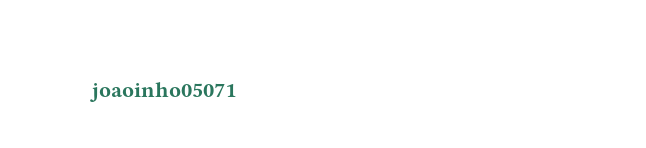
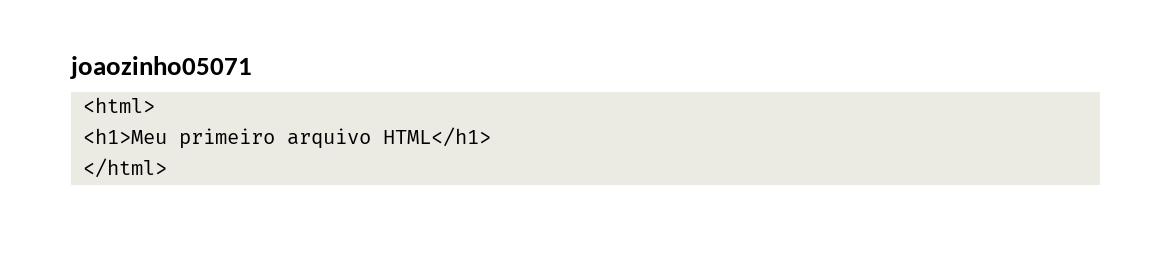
[90,82,236,102] joaoinho05071 -> [70,56,252,79] [83,97,156,113] [83,127,492,149] [83,158,168,178] joaozinho05071 // <html> // <h1>Meu primeiro arquivo HTML</h1> // </html>

